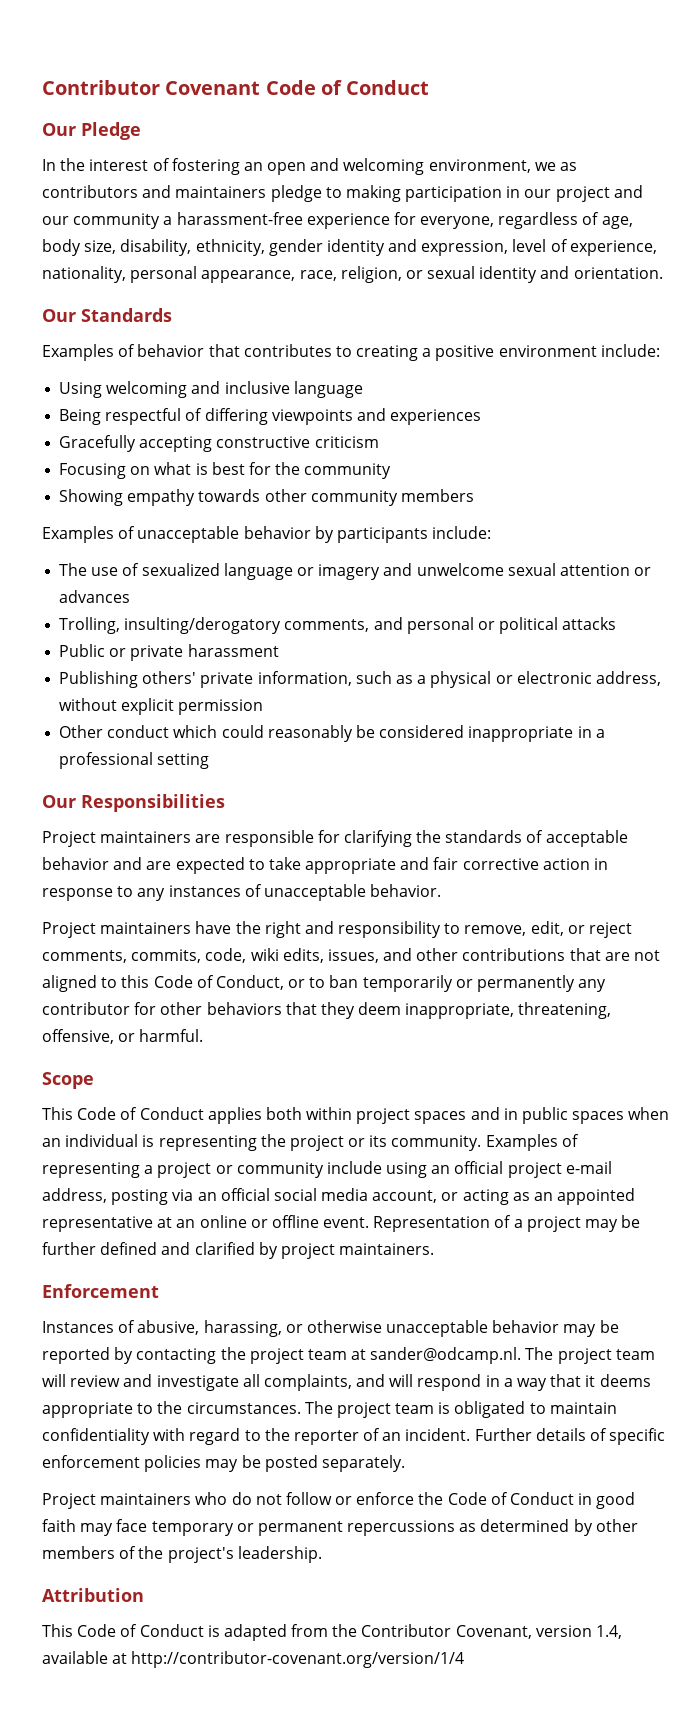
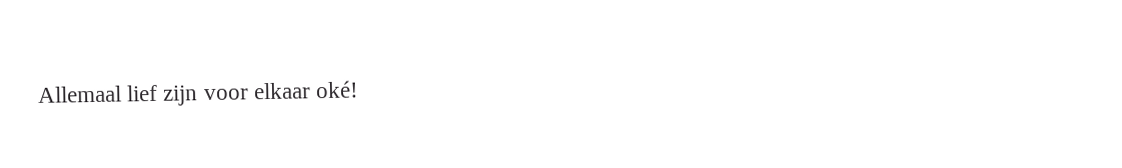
[42,80,430,95] [42,122,141,140] [42,158,578,175] [42,185,643,202] [42,212,633,229] [42,239,657,256] [42,266,663,283] [42,308,172,322] [42,344,660,361] [59,381,363,398] [59,408,482,425] [59,435,379,452] [59,462,392,479] [59,489,474,506] [42,526,492,543] [59,563,652,580] [59,590,131,603] [59,617,617,634] [59,644,279,661] [59,671,661,688] [59,698,264,715] [59,725,605,742] [59,752,210,769] [42,794,225,812] [42,830,628,847] [42,857,609,874] [42,884,442,901] [42,921,633,938] [42,948,661,963] [42,975,607,992] [42,1002,612,1019] [42,1029,204,1044] [42,1072,94,1089] [42,1107,670,1124] [42,1134,579,1151] [42,1161,612,1178] [42,1188,636,1205] [42,1215,641,1232] [42,1242,435,1259] [42,1284,159,1298] [42,1320,619,1337] [42,1347,655,1364] [42,1374,651,1391] [42,1401,617,1418] [42,1428,666,1445] [42,1455,405,1472] [42,1492,636,1509] [42,1519,638,1536] [42,1546,322,1563] [42,1588,144,1602] [42,1624,623,1641] [42,1651,465,1668] Contributor Covenant Code of Conduct // Our Pledge // In the interest of fostering an open and welcoming environment, we as contributors and maintainers pledge to making participation in our project and our community a harassment-free experience for everyone, regardless of age, body size, disability, ethnicity, gender identity and expression, level of experience, nationality, personal appearance, race, religion, or sexual identity and orientation. // Our Standards // Examples of behavior that contributes to creating a positive environment include: // Using welcoming and inclusive language // Being respectful of differing viewpoints and experiences // Gracefully accepting constructive criticism // Focusing on what is best for the community // Showing empathy towards other community members // Examples of unacceptable behavior by participants include: // The use of sexualized language or imagery and unwelcome sexual attention or advances // Trolling, insulting/derogatory comments, and personal or political attacks // Public or private harassment // Publishing others' private information, such as a physical or electronic address, without explicit permission // Other conduct which could reasonably be considered inappropriate in a professional setting // Our Responsibilities // Project maintainers are responsible for clarifying the standards of acceptable behavior and are expected to take appropriate and fair corrective action in response to any instances of unacceptable behavior. // Project maintainers have the right and responsibility to remove, edit, or reject comments, commits, code, wiki edits, issues, and other contributions that are not aligned to this Code of Conduct, or to ban temporarily or permanently any contributor for other behaviors that they deem inappropriate, threatening, offensive, or harmful. // Scope // This Code of Conduct applies both within project spaces and in public spaces when an individual is representing the project or its community. Examples of representing a project or community include using an official project e-mail address, posting via an official social media account, or acting as an appointed representative at an online or offline event. Representation of a project may be further defined and clarified by project maintainers. // Enforcement // Instances of abusive, harassing, or otherwise unacceptable behavior may be reported by contacting the project team at sander@odcamp.nl. The project team will review and investigate all complaints, and will respond in a way that it deems appropriate to the circumstances. The project team is obligated to maintain confidentiality with regard to the reporter of an incident. Further details of specific enforcement policies may be posted separately. // Project maintainers who do not follow or enforce the Code of Conduct in good faith may face temporary or permanent repercussions as determined by other members of the project's leadership. // Attribution // This Code of Conduct is adapted from the Contributor Covenant, version 1.4, available at http://contributor-covenant.org/version/1/4 -> [37,80,360,106] Allemaal lief zijn voor elkaar oké!

